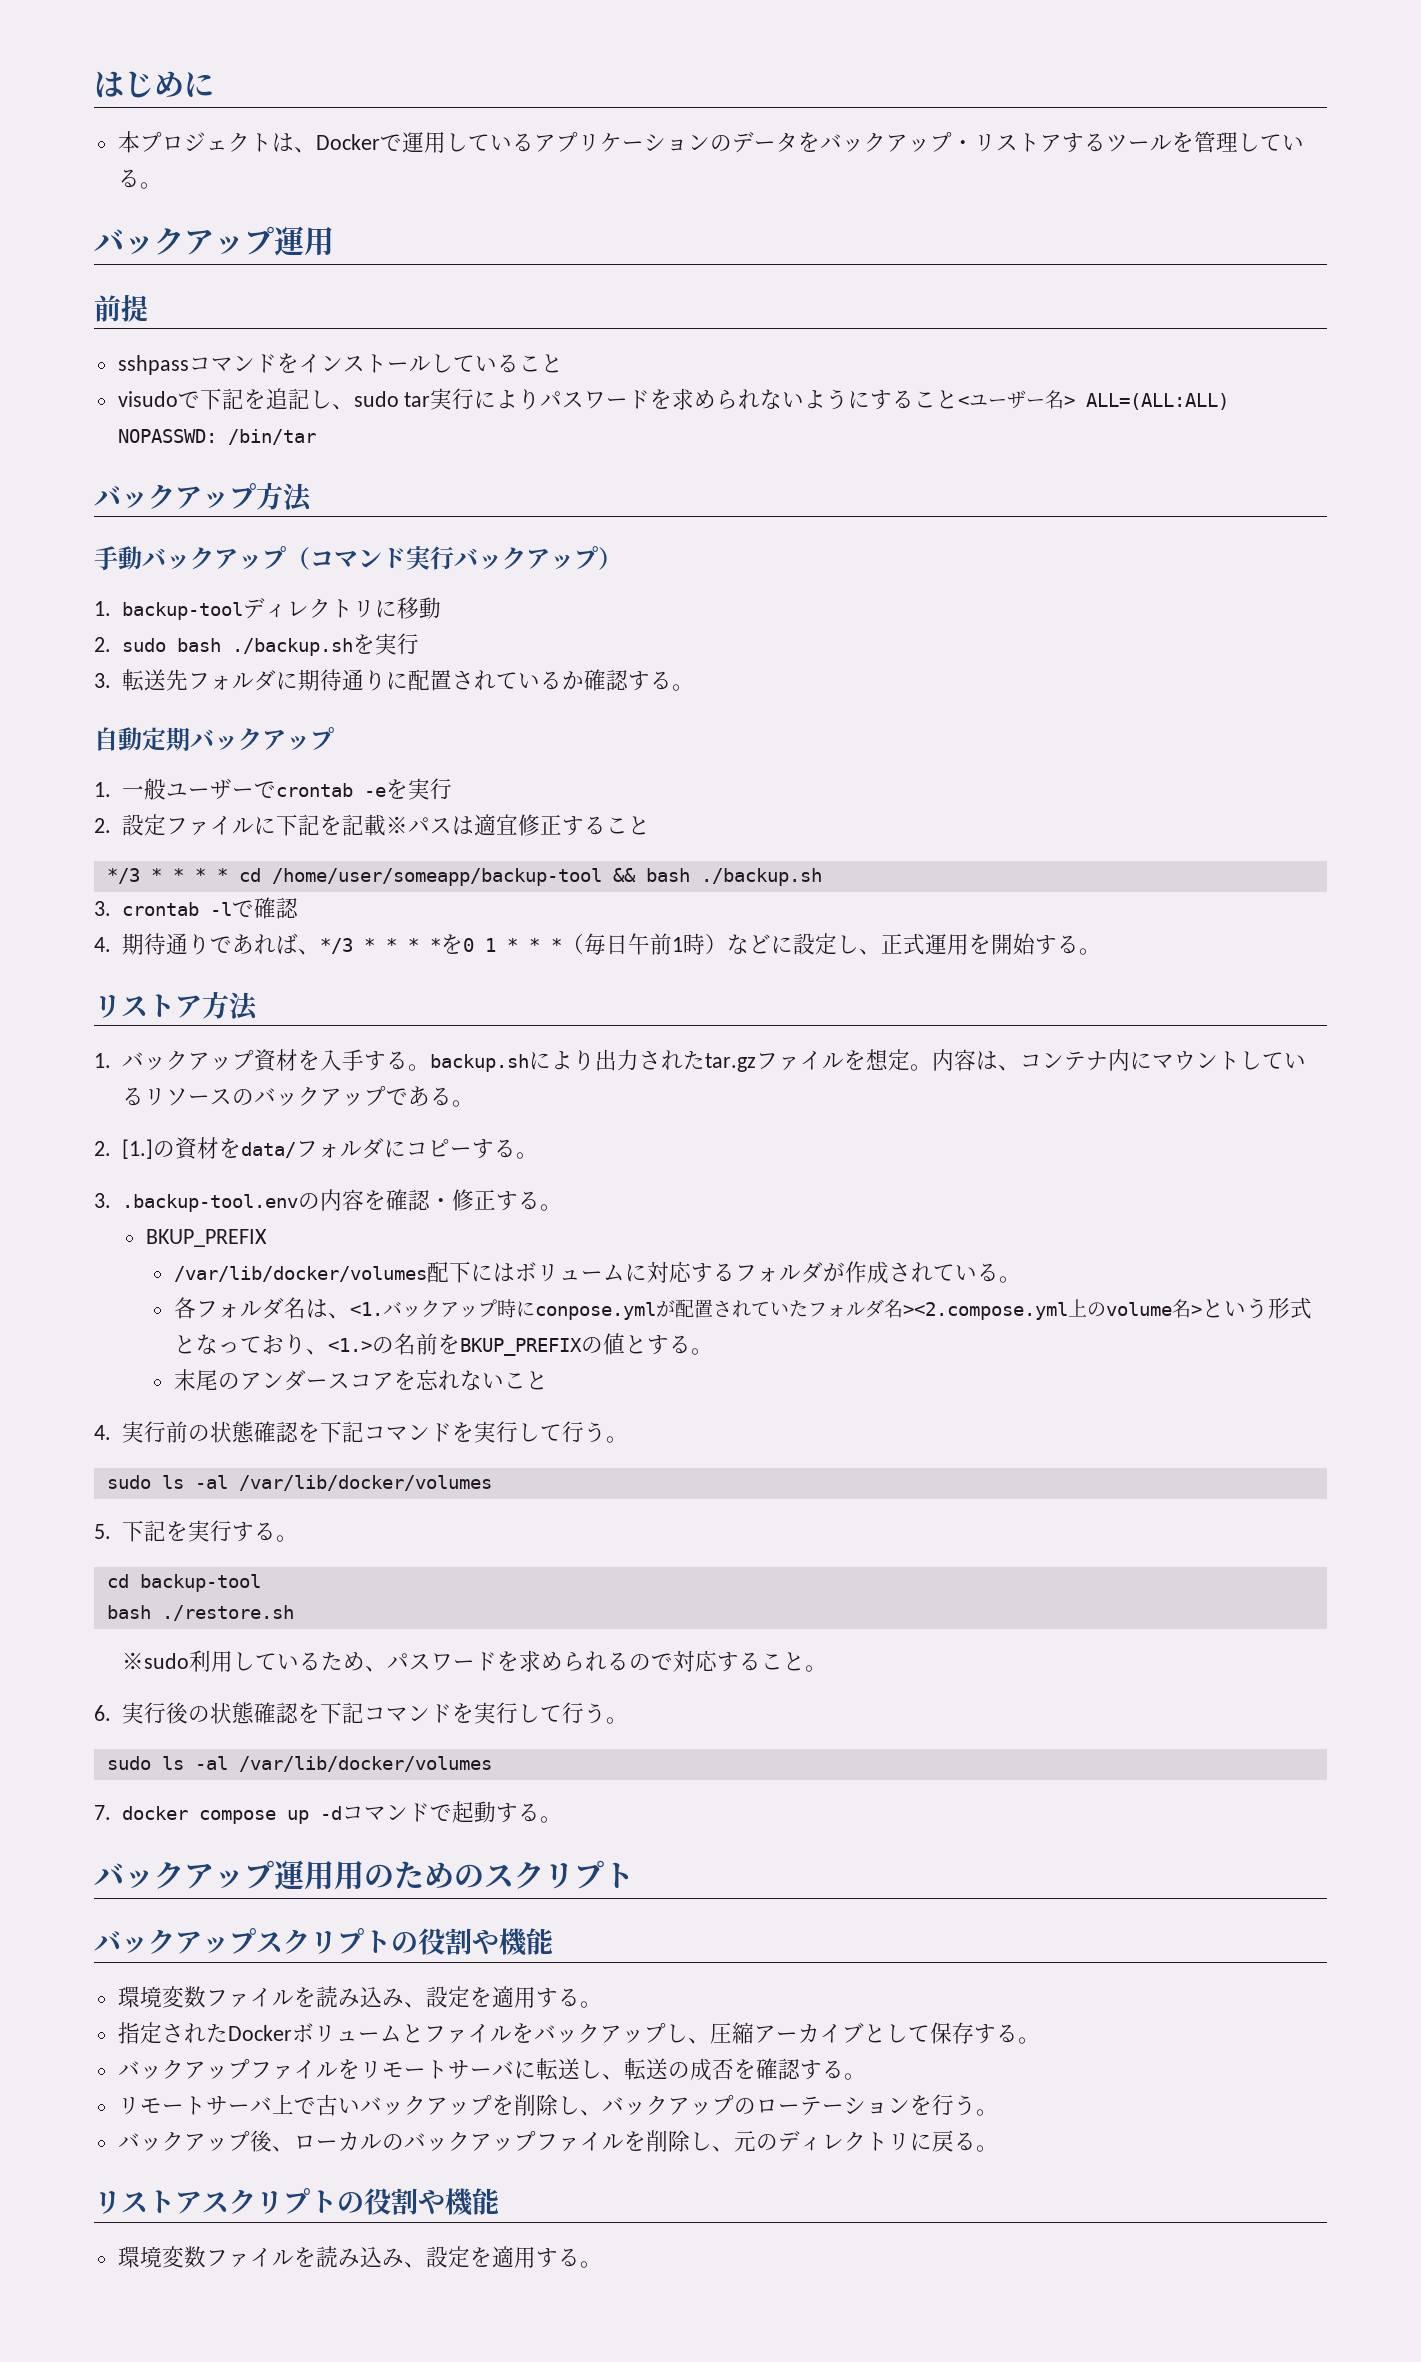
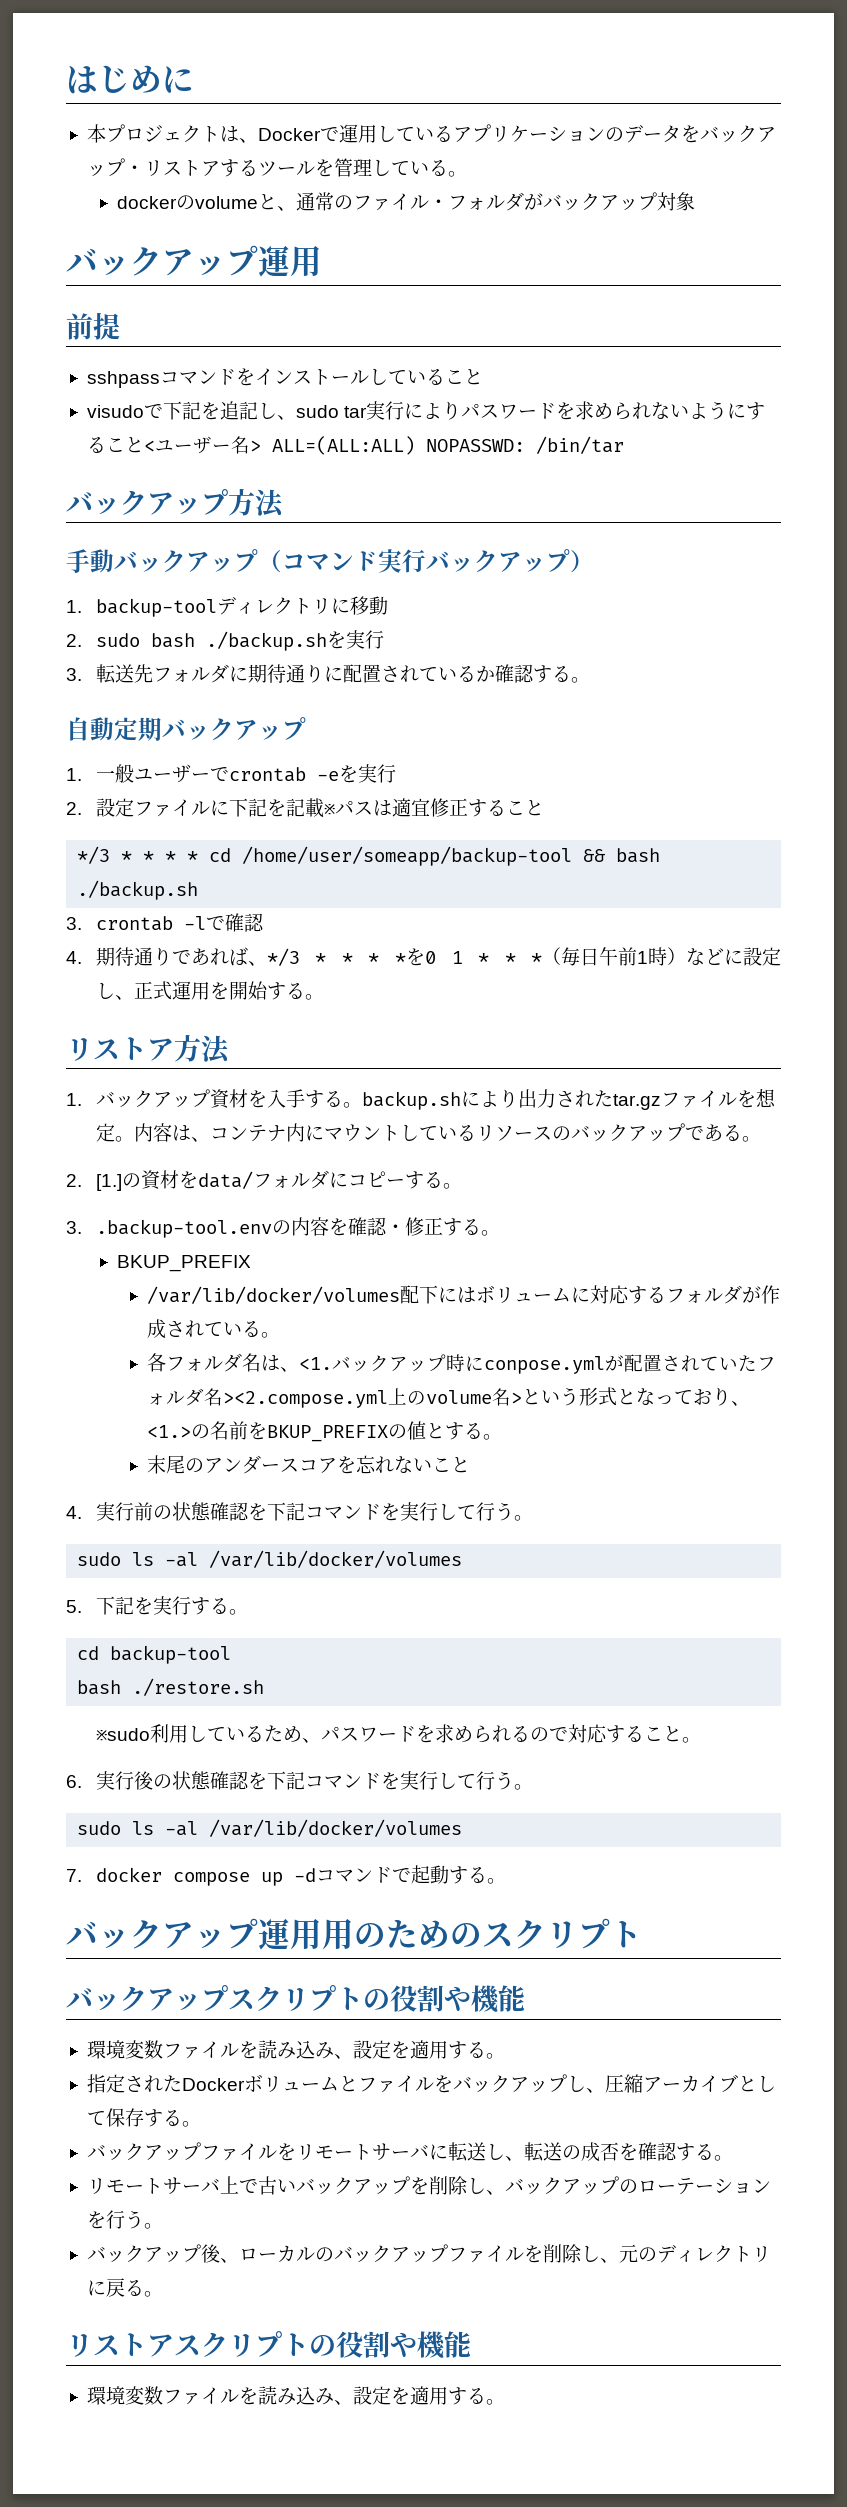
(162, 185) none -> [116,192,695,211] // dockerのvolumeと、通常のファイル・フォルダがバックアップ対象

